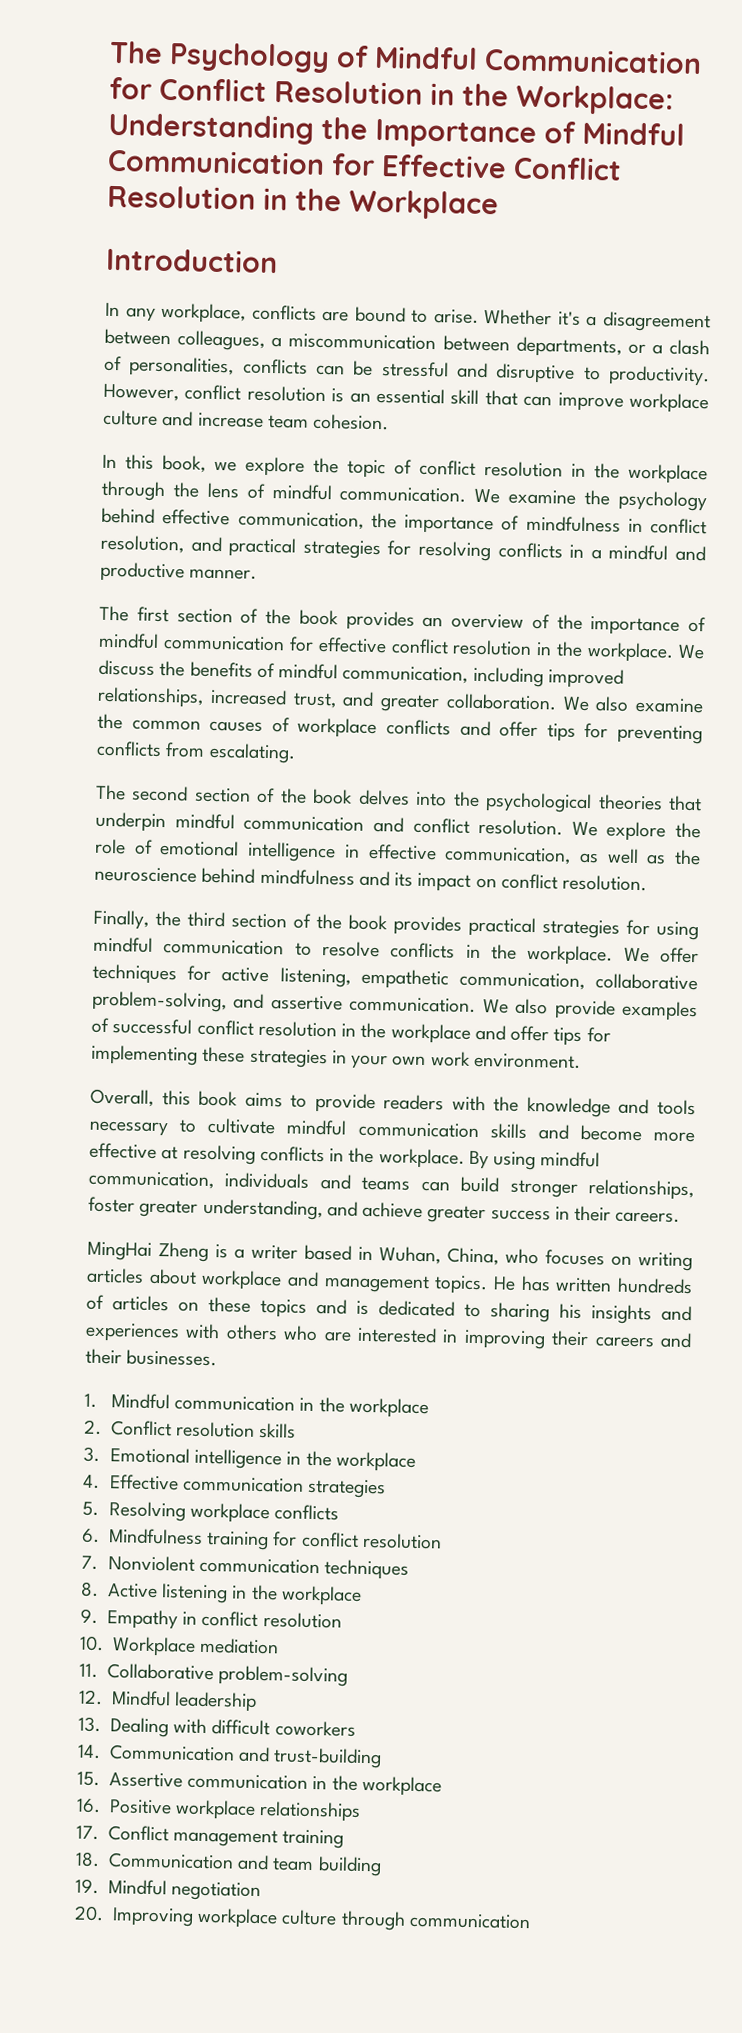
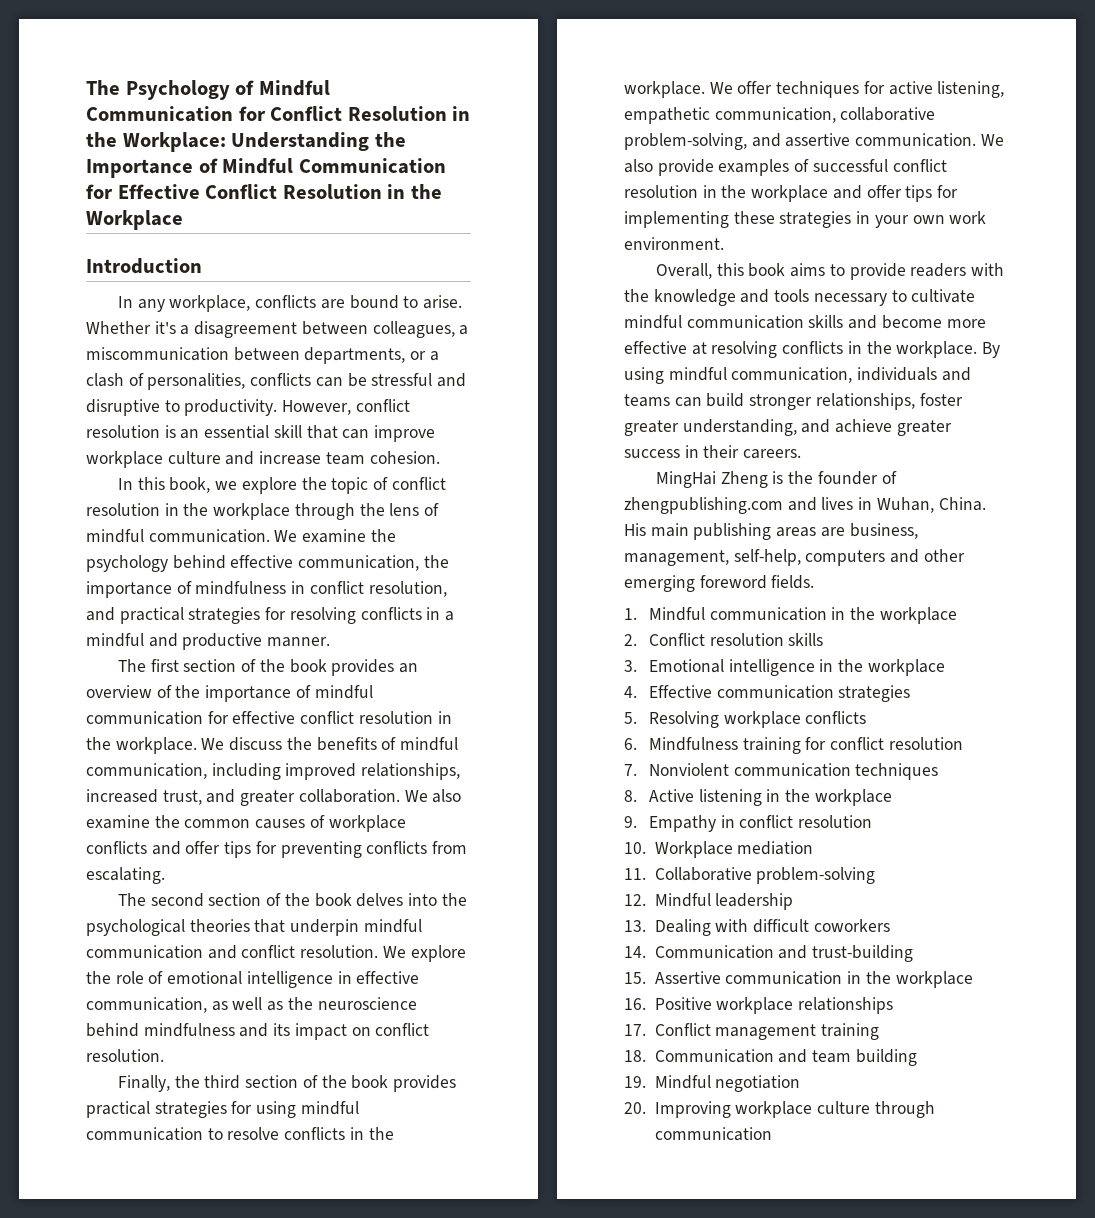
[234,1244,693,1272] [86,1267,693,1295] [86,1294,692,1325] [85,1322,692,1350] [85,1348,218,1367] a writer based in Wuhan, China, who focuses on writing articles about workplace and management topics. He has written hundreds of articles on these topics and is dedicated to sharing his insights and experiences with others who are interested in improving their careers and their businesses. -> [788,471,897,485] [624,497,986,514] [624,523,918,540] [624,549,965,566] [624,575,815,592] the founder of zhengpublishing.com and lives in Wuhan, China. His main publishing areas are business, management, self-help, computers and other emerging foreword fields.

